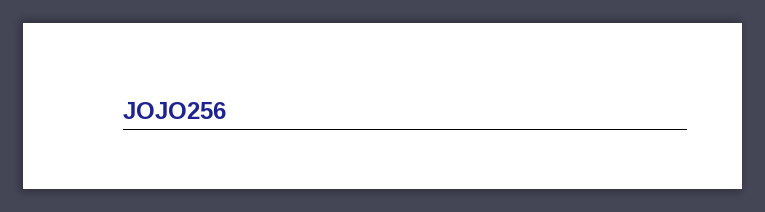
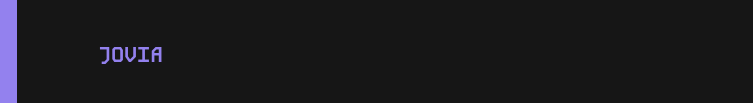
[123,102,226,119] JOJO256 -> [98,47,163,64] JOVIA

